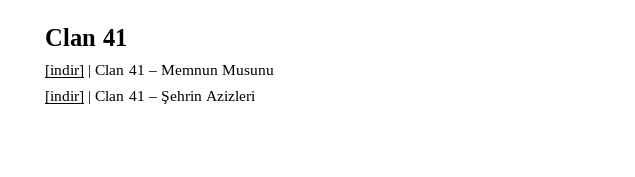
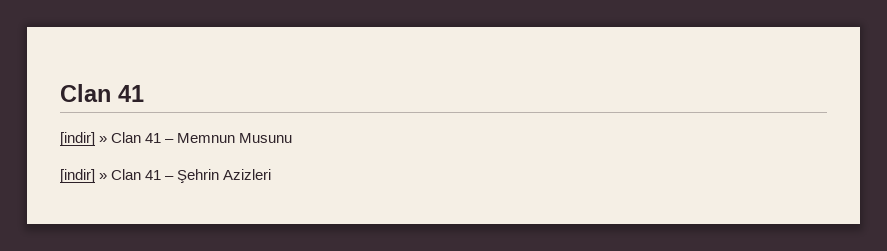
[88,65,92,78] | -> [99,136,108,143] »
[88,91,92,104] | -> [99,173,108,180] »

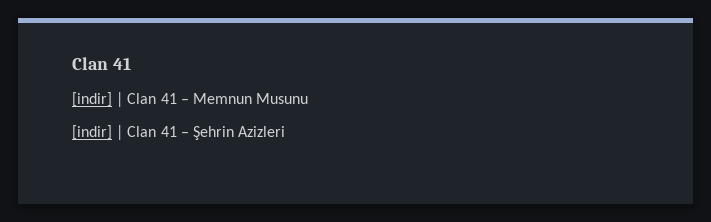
[99,136,108,143] » -> [116,92,124,107] |
[99,173,108,180] » -> [116,125,124,140] |

